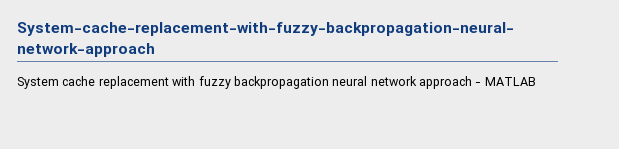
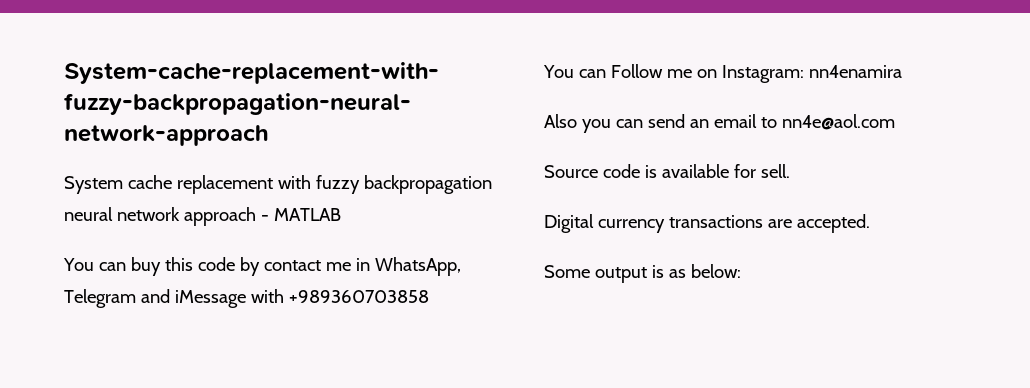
(536, 81) none -> [63,257,461,276] [64,289,429,308] [543,64,902,83] [544,114,895,133] [544,164,790,178] [544,214,870,233] [544,264,741,283] // You can buy this code by contact me in WhatsApp, Telegram and iMessage with +989360703858 // You can Follow me on Instagram: nn4enamira // Also you can send an email to nn4e@aol.com // Source code is available for sell. // Digital currency transactions are accepted. // Some output is as below:

